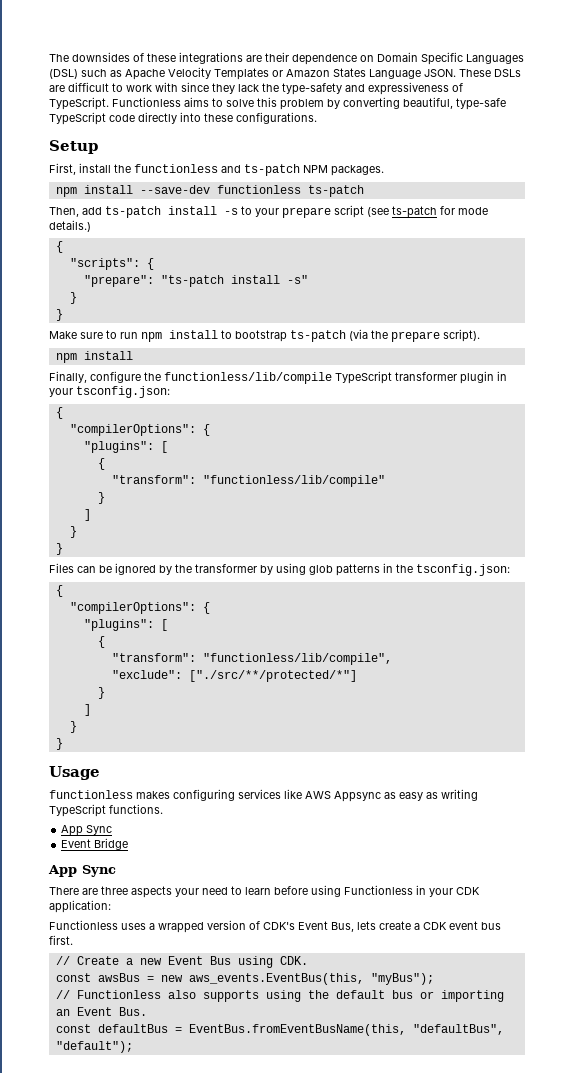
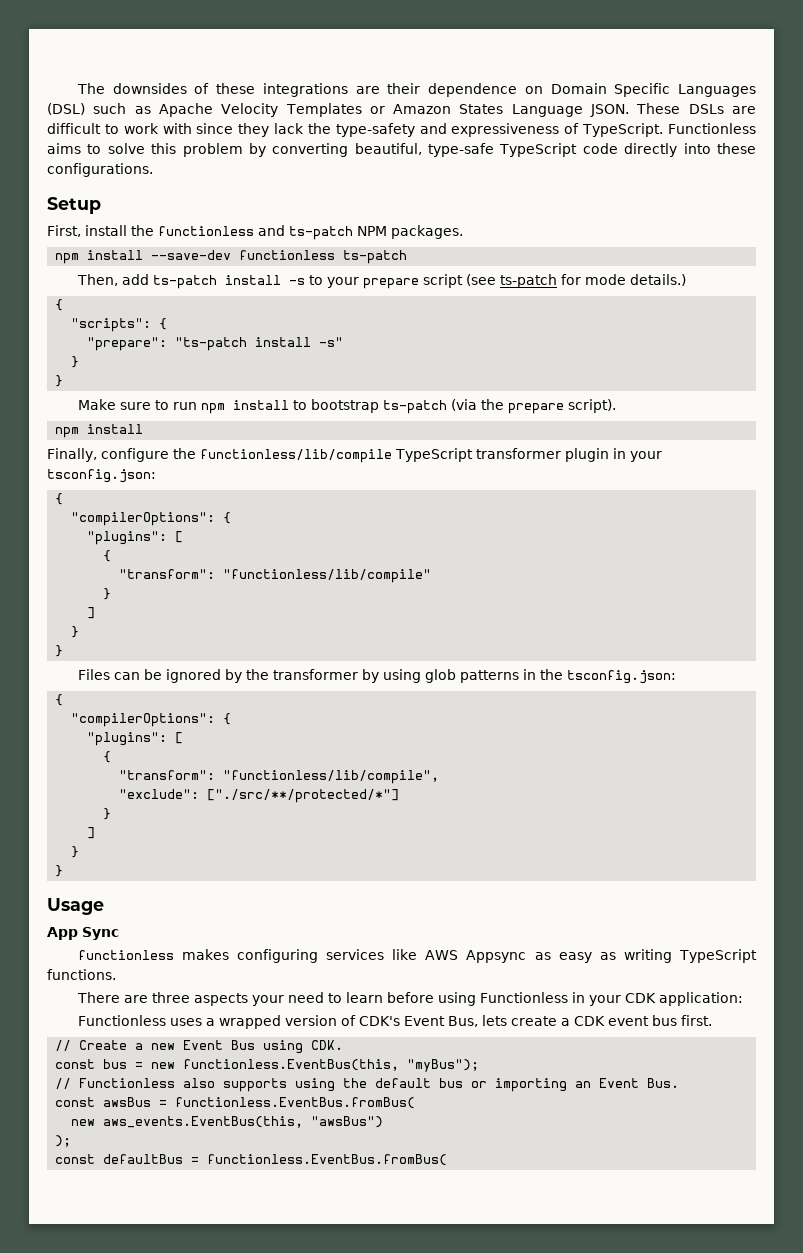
(100, 773) none -> [47,927,119,940] // App Sync
[61,825,113,836] [61,838,129,850] [48,865,116,877] // App Sync // Event Bridge // App Sync -> (116, 974) none
[97,973,140,982] awsBus -> [103,1059,128,1069] bus
[188,973,364,985] aws_events.EventBus(this, -> [183,1059,400,1071] functionless.EventBus(this,
(147, 1011) none -> [55,1097,416,1109] [71,1116,384,1128] [55,1135,72,1147] // const awsBus = functionless.EventBus.fromBus( // new aws_events.EventBus(this, "awsBus") // );
[188,1024,504,1036] [55,1041,133,1053] EventBus.fromEventBusName(this, "defaultBus", "default"); -> [207,1154,448,1166] functionless.EventBus.fromBus(

